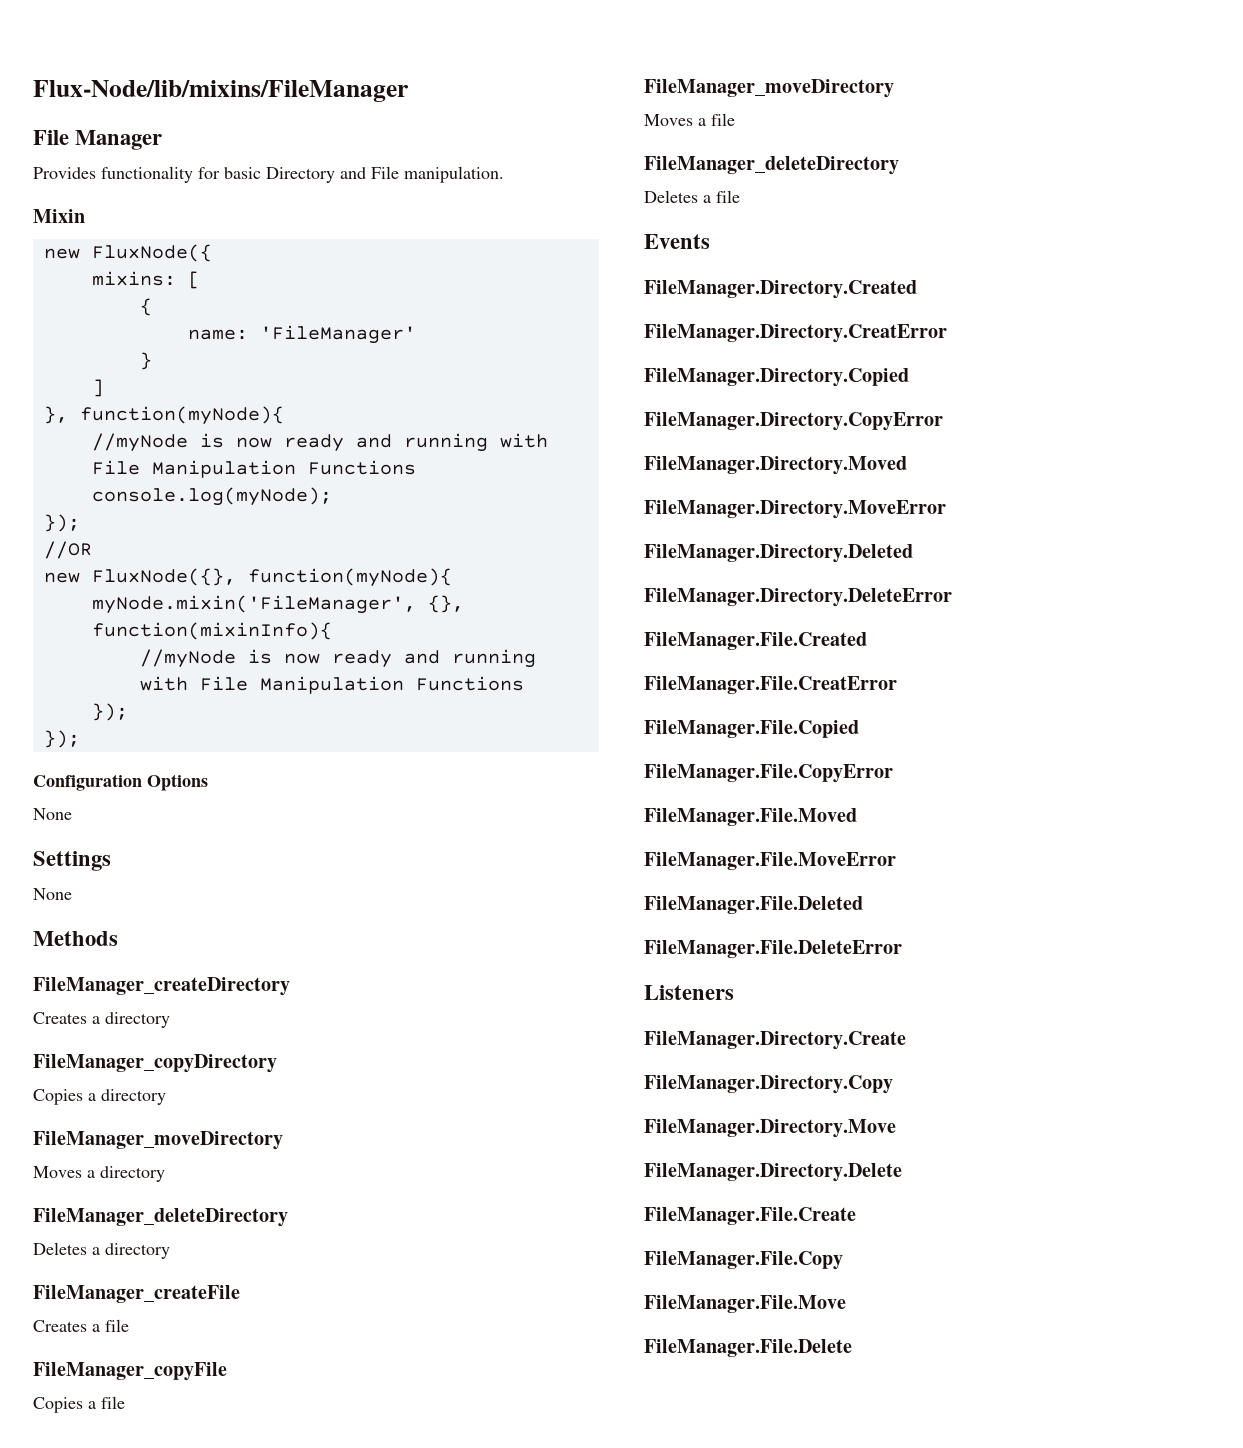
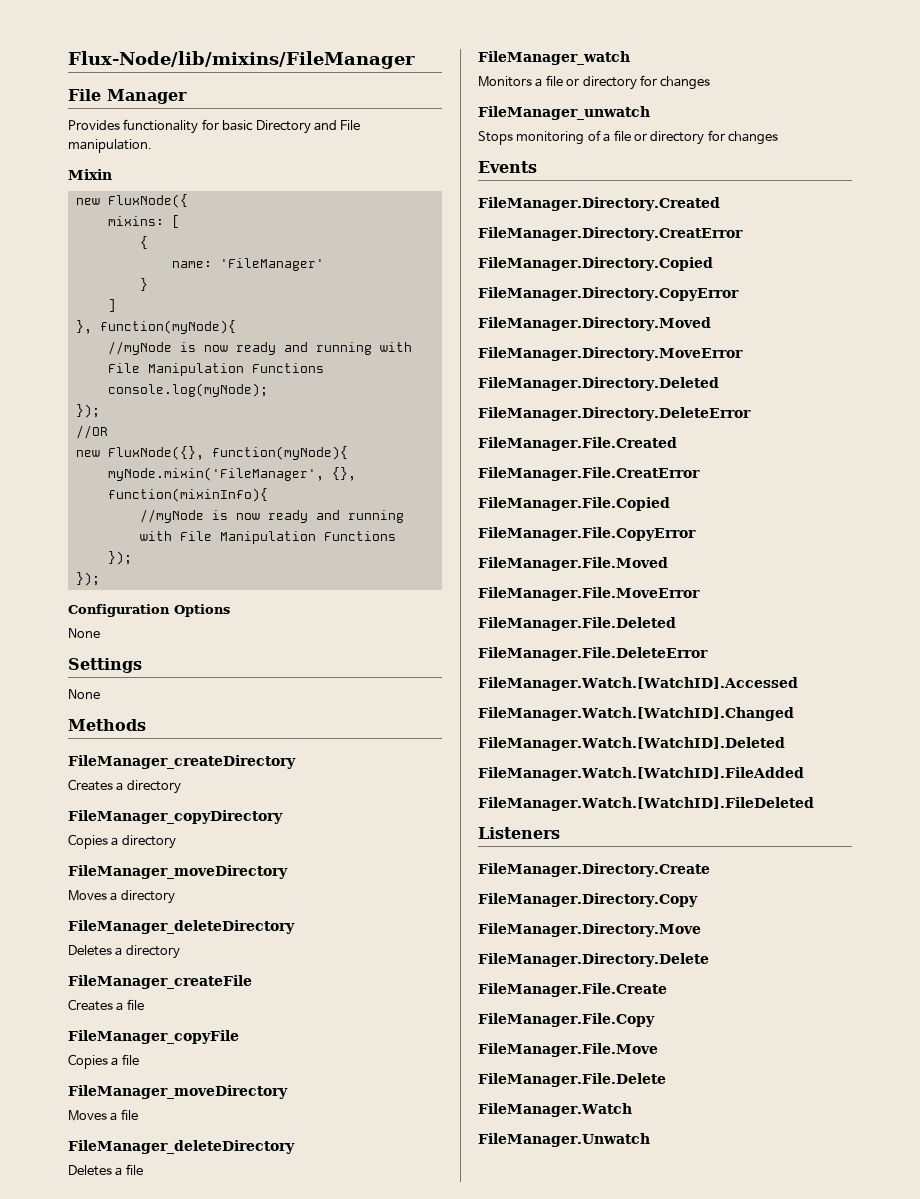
(740, 196) none -> [478,51,630,65] [478,75,711,90] [478,106,650,120] [478,130,778,145] // FileManager_watch // Monitors a file or directory for changes // FileManager_unwatch // Stops monitoring of a file or directory for changes
(902, 949) none -> [478,677,798,691] [478,707,794,721] [478,737,785,751] [478,767,804,781] [478,797,814,811] // FileManager.Watch.[WatchID].Accessed // FileManager.Watch.[WatchID].Changed // FileManager.Watch.[WatchID].Deleted // FileManager.Watch.[WatchID].FileAdded // FileManager.Watch.[WatchID].FileDeleted
(852, 1348) none -> [478,1103,632,1117] [478,1133,650,1147] // FileManager.Watch // FileManager.Unwatch

